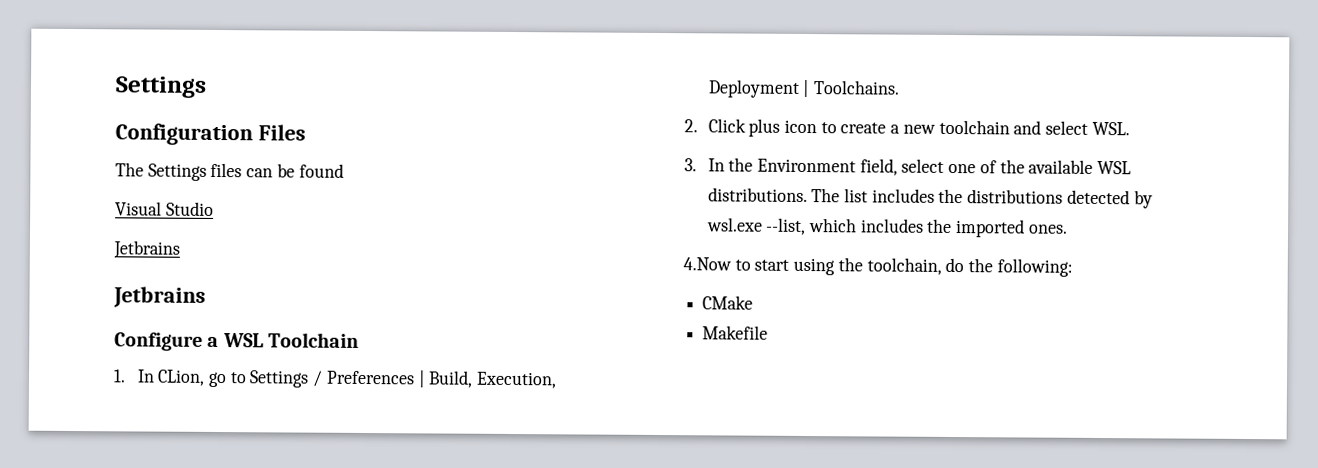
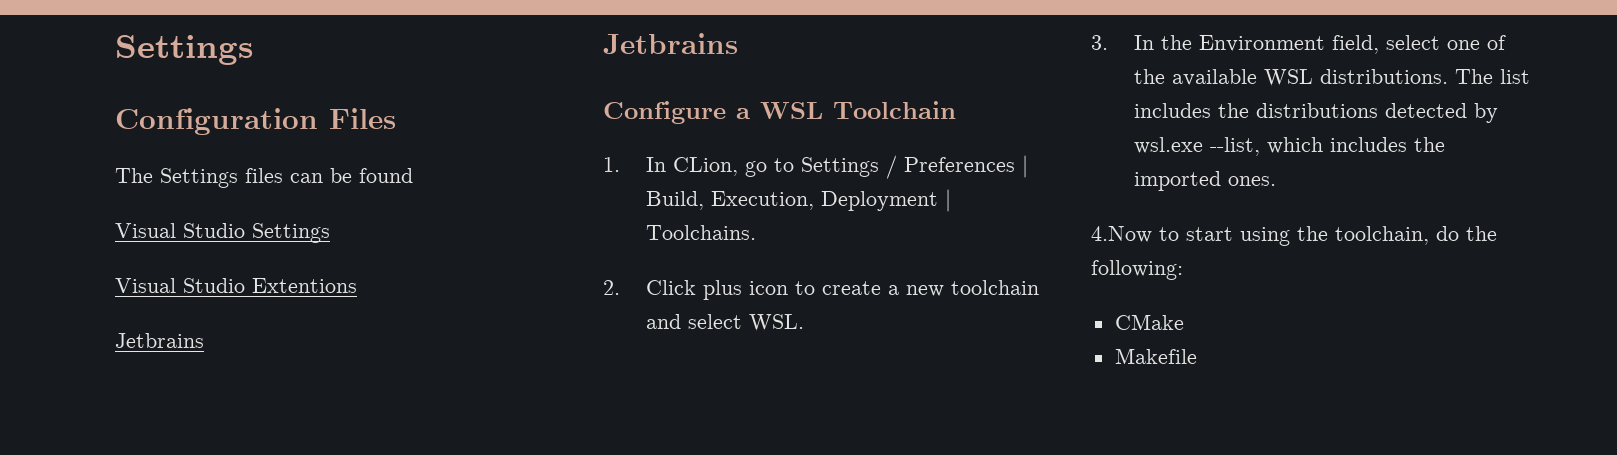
(214, 208) none -> [252,223,330,243] [115,278,357,293] Settings // Visual Studio Extentions

